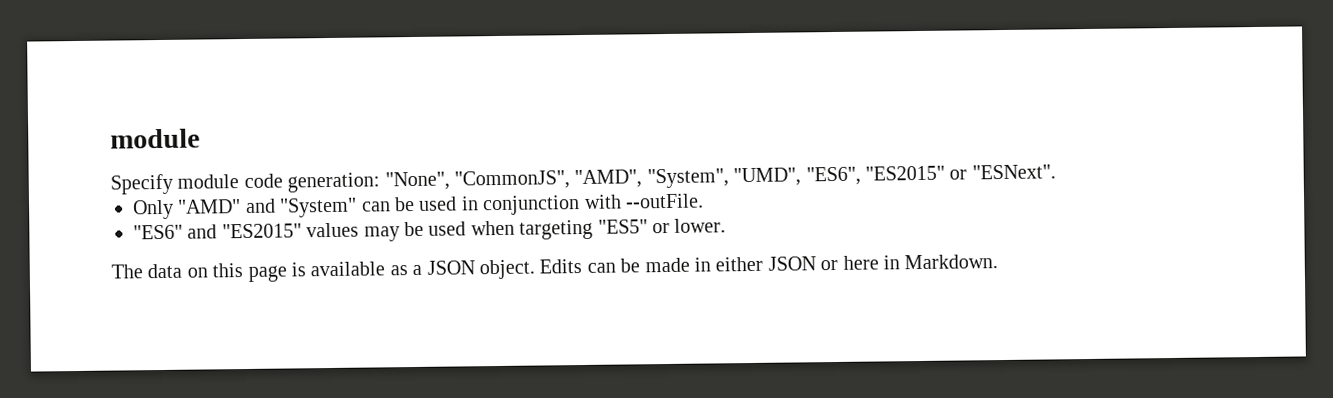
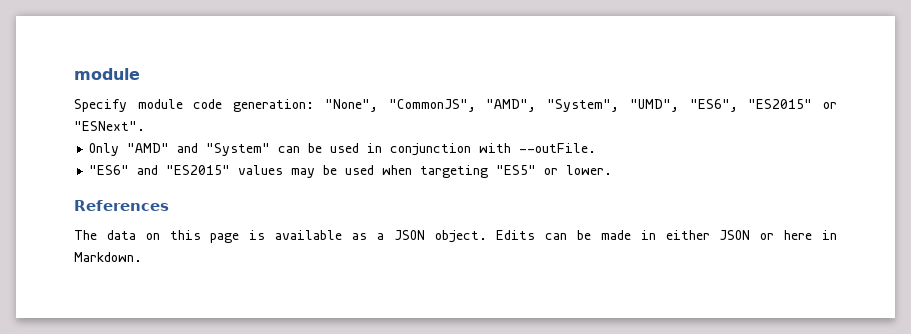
(727, 225) none -> [74,200,169,211] // References

